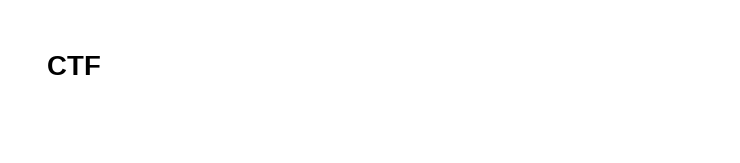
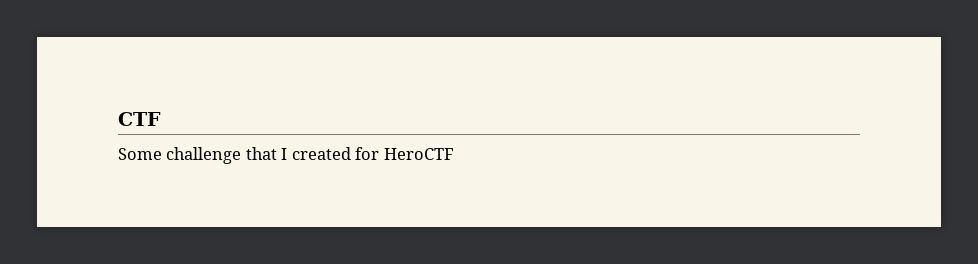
(101, 65) none -> [118,147,454,164] // Some challenge that I created for HeroCTF

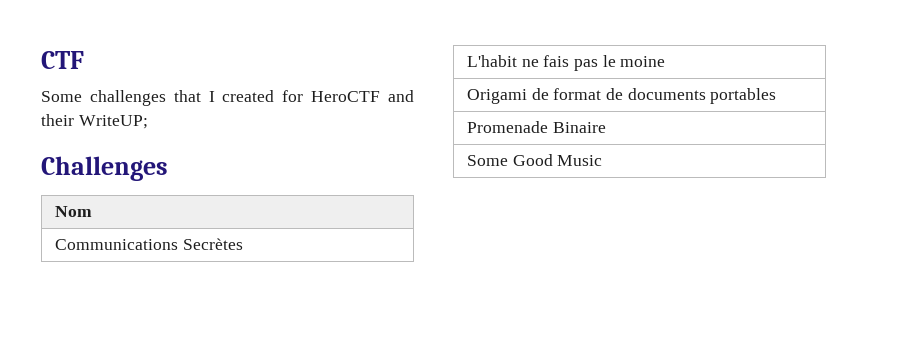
[166,147,242,164] challenge -> [89,90,166,106] challenges
(454, 154) none -> [388,90,414,102] [41,114,148,129] [41,156,168,181] [54,206,92,217] [54,238,243,250] [466,55,666,71] [466,88,777,104] [466,121,606,133] [466,154,603,166] and their WriteUP; // Challenges // Nom // Communications Secrètes // L'habit ne fais pas le moine // Origami de format de documents portables // Promenade Binaire // Some Good Music

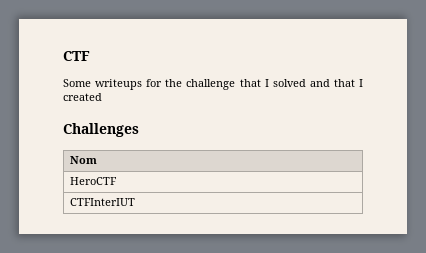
[89,90,414,106] [41,114,148,129] [41,156,168,181] [54,206,92,217] [54,238,243,250] [466,55,666,71] [466,88,777,104] [466,121,606,133] [466,154,603,166] challenges that I created for HeroCTF and their WriteUP; // Challenges // Nom // Communications Secrètes // L'habit ne fais pas le moine // Origami de format de documents portables // Promenade Binaire // Some Good Music -> [95,79,363,90] [63,93,102,101] [63,123,139,137] [70,156,98,164] [70,177,118,185] [70,198,136,206] writeups for the challenge that I solved and that I created // Challenges // Nom // HeroCTF // CTFInterIUT

